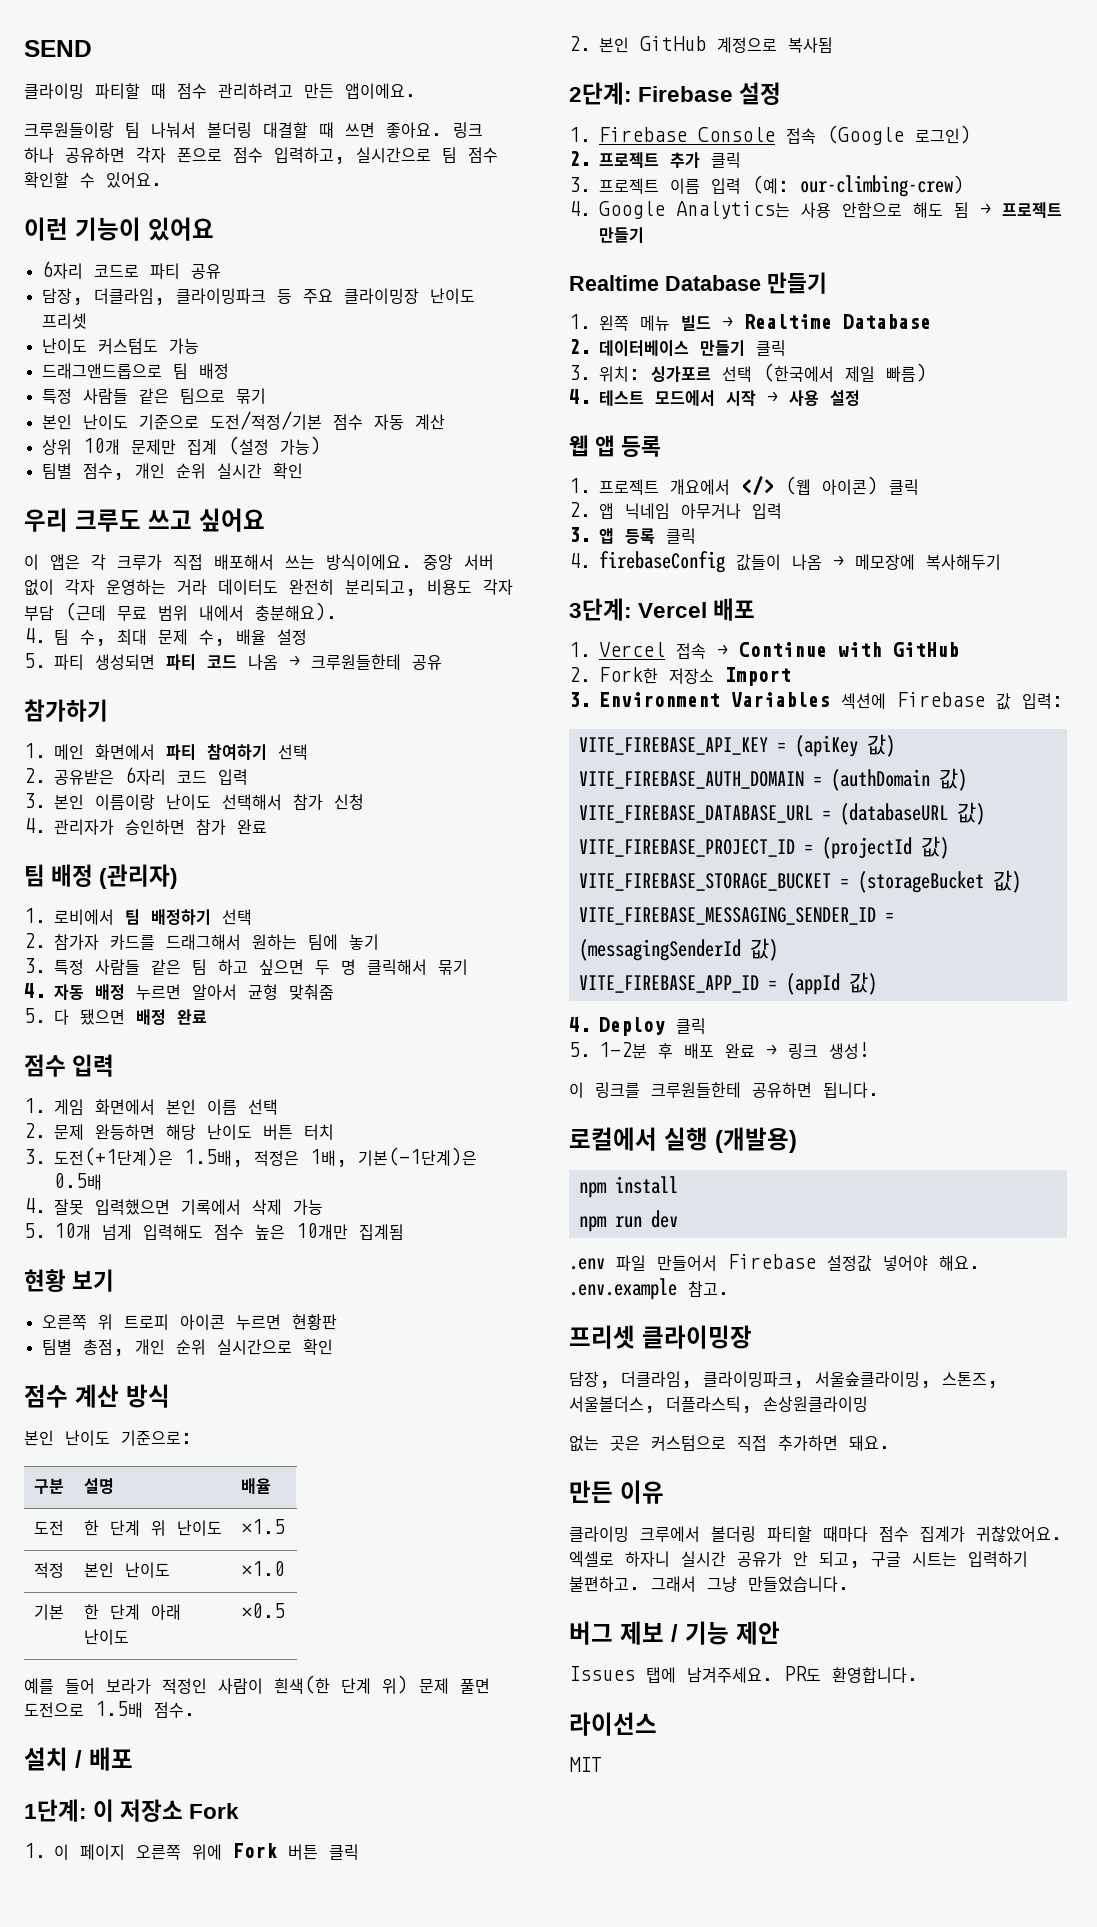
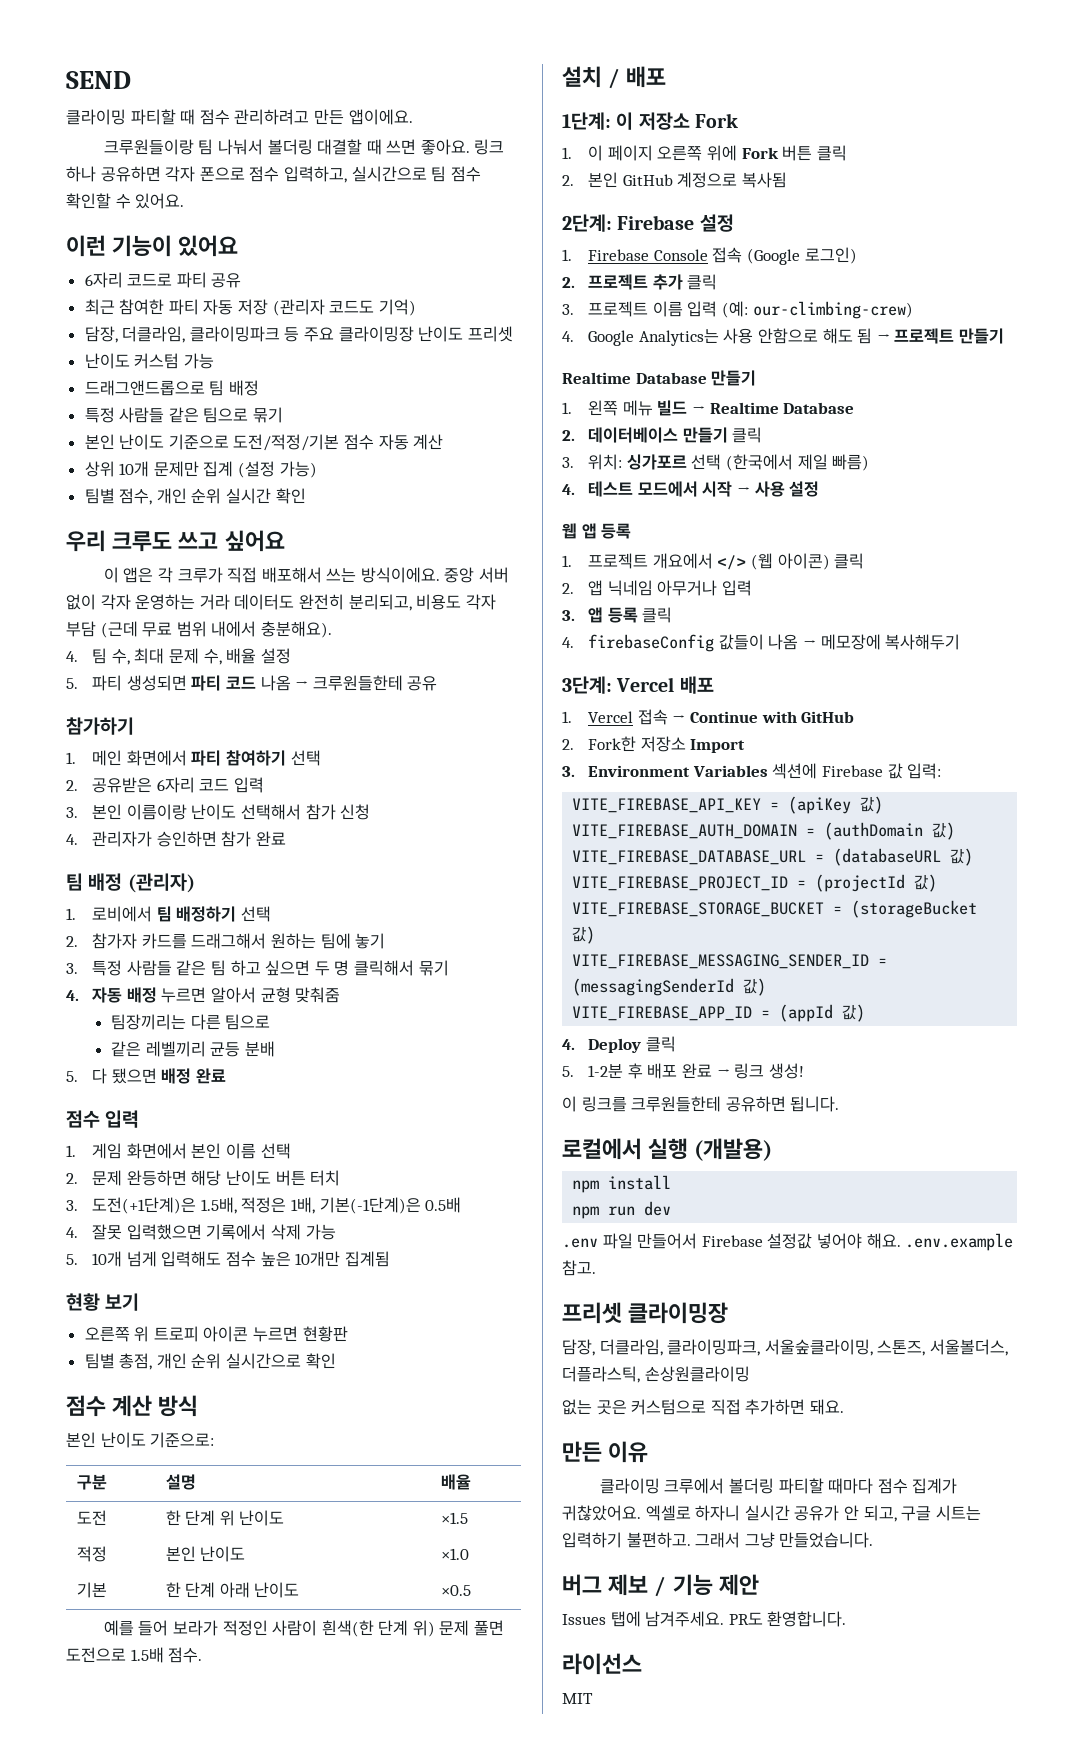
(221, 271) none -> [84,299,416,316] // 최근 참여한 파티 자동 저장 (관리자 코드도 기억)
[97,338,158,354] 커스텀도 -> [134,353,180,369] 커스텀
(334, 992) none -> [110,1014,271,1030] [110,1041,275,1057] // 팀장끼리는 다른 팀으로 // 같은 레벨끼리 균등 분배

